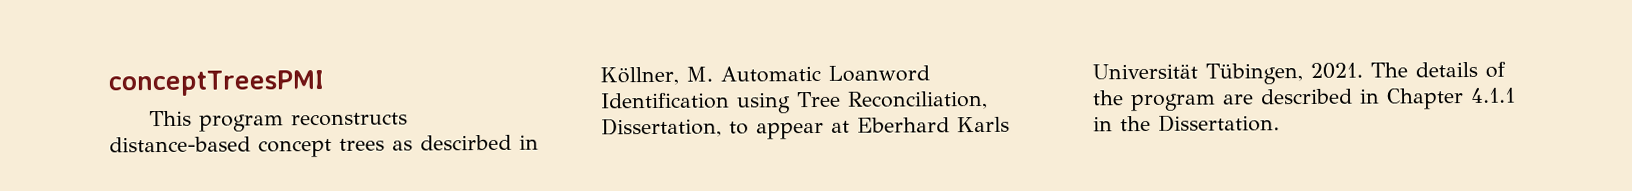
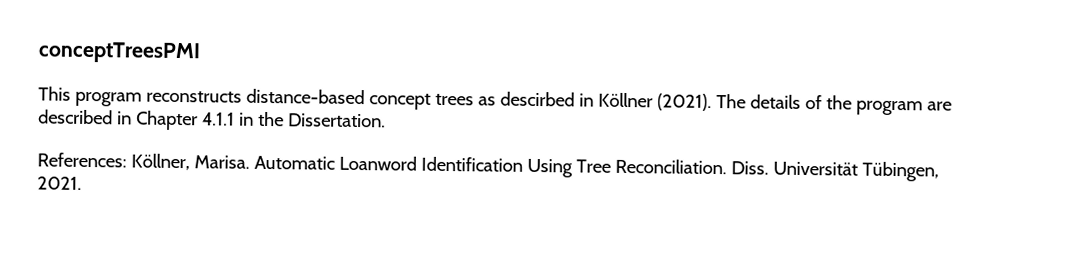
[600,65,930,86] [600,90,988,114] [601,116,1010,140] [1092,62,1363,85] Köllner, M. Automatic Loanword Identification using Tree Reconciliation, Dissertation, to appear at Eberhard Karls Universität Tübingen, 2021. -> [597,92,712,111] Köllner (2021).
(1280, 123) none -> [37,152,939,182] [37,176,82,190] // References: Köllner, Marisa. Automatic Loanword Identification Using Tree Reconciliation. Diss. Universität Tübingen, 2021.

